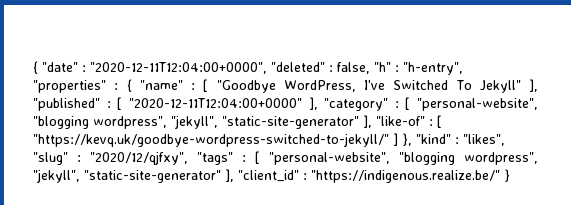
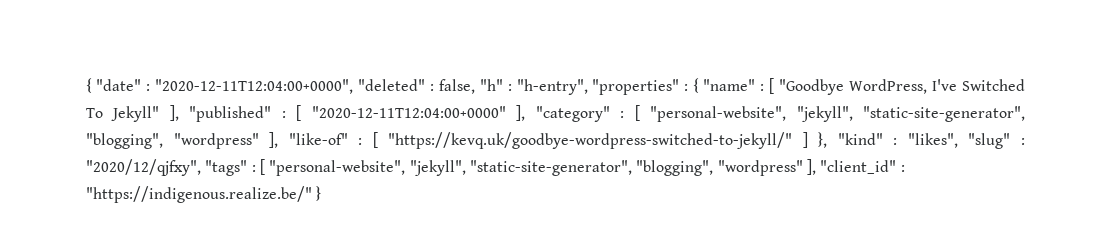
[33,115,359,129] "blogging wordpress", "jekyll", "static-site-generator" -> [796,106,1025,122] [86,133,259,149] "jekyll", "static-site-generator", "blogging", "wordpress"
[399,152,538,165] [33,169,221,183] "blogging wordpress", "jekyll", "static-site-generator" -> [409,160,803,176] "jekyll", "static-site-generator", "blogging", "wordpress"

